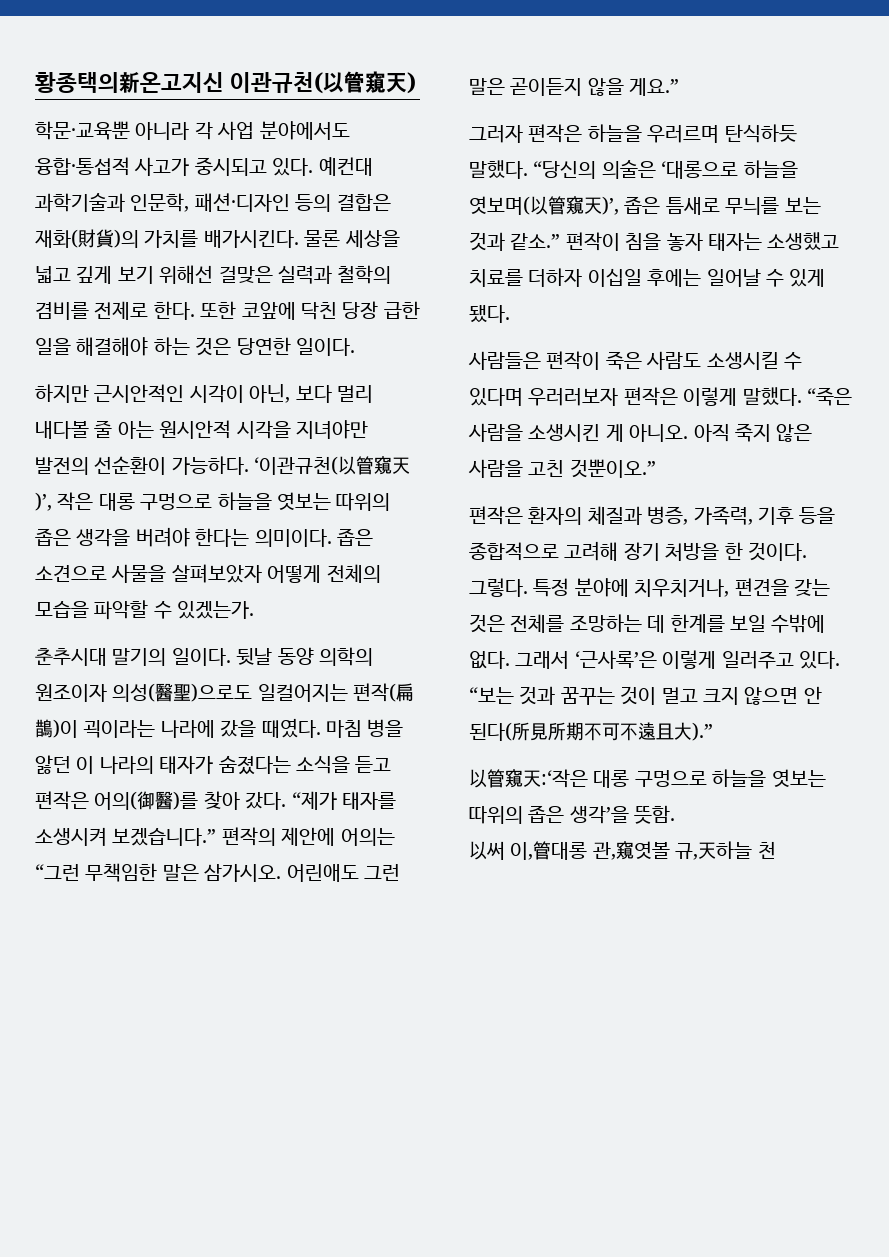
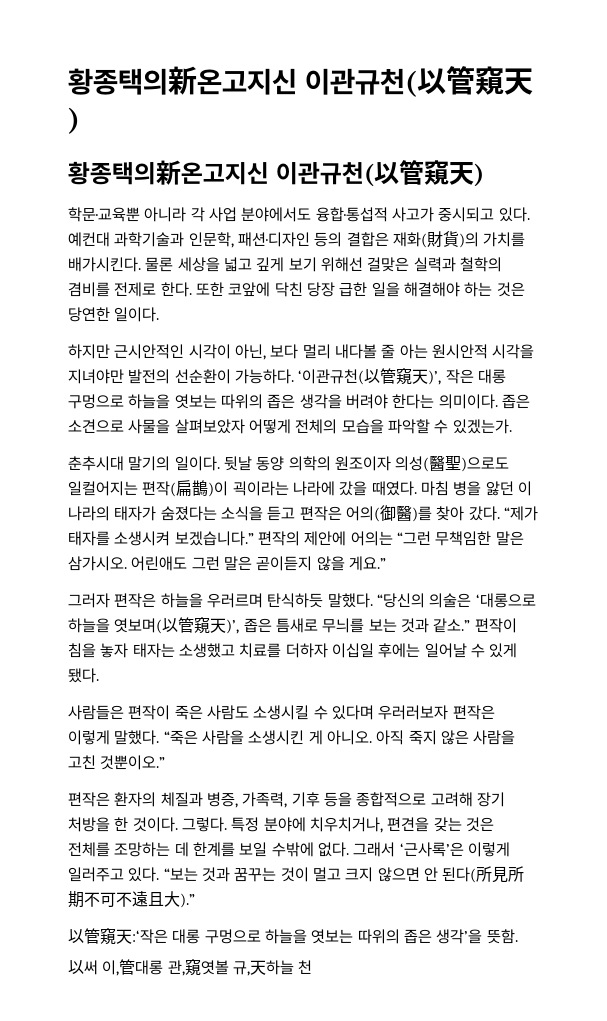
[35,71,417,94] 황종택의新온고지신 이관규천(以管窺天) -> [68,66,533,97] [68,107,80,134] [68,160,484,187] 황종택의新온고지신 이관규천(以管窺天) // 황종택의新온고지신 이관규천(以管窺天)

